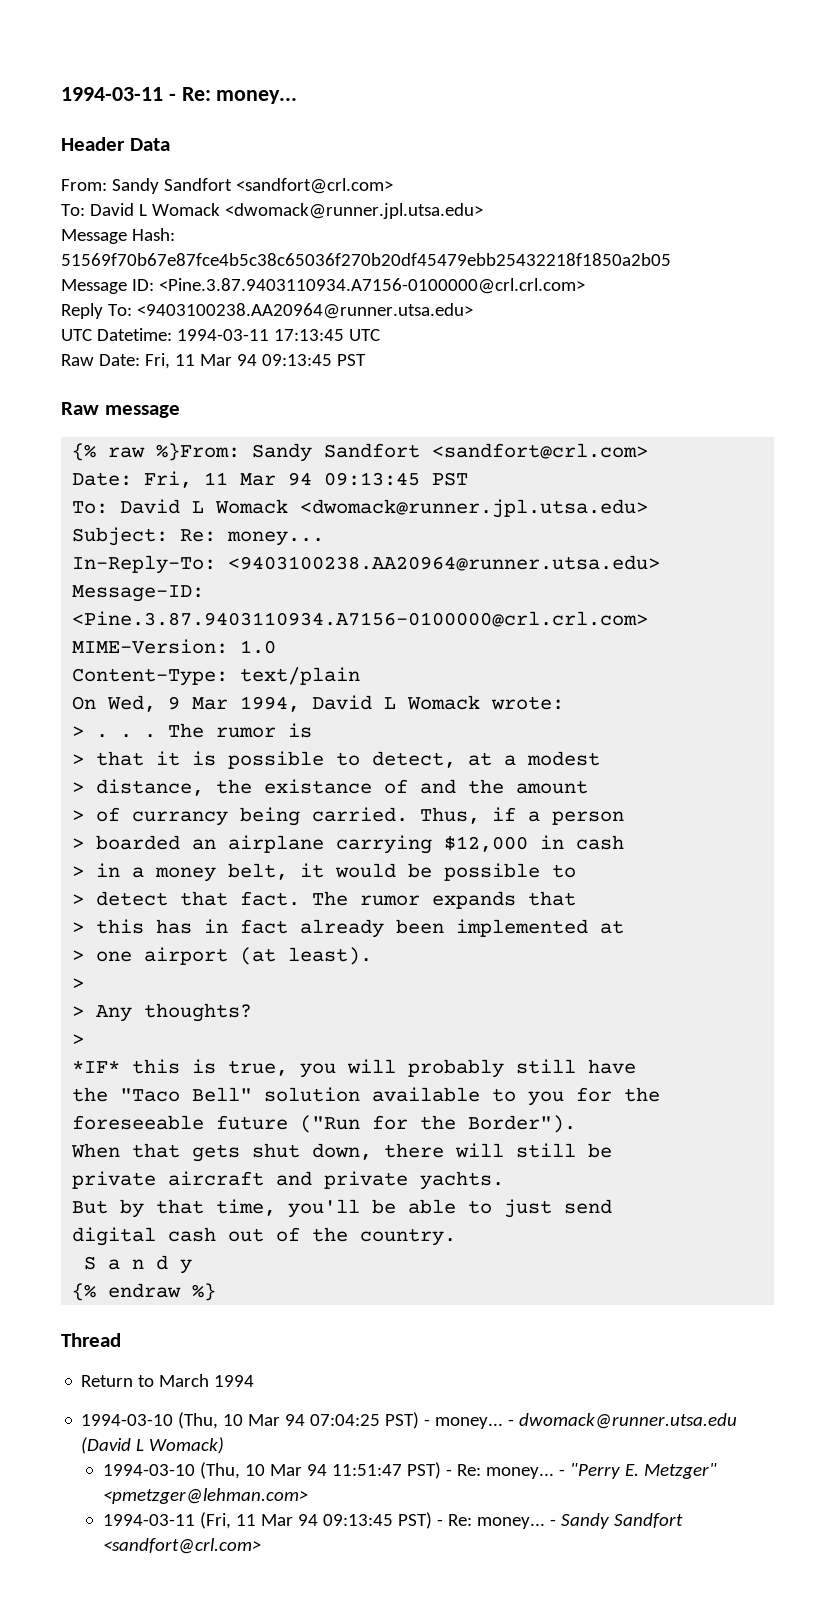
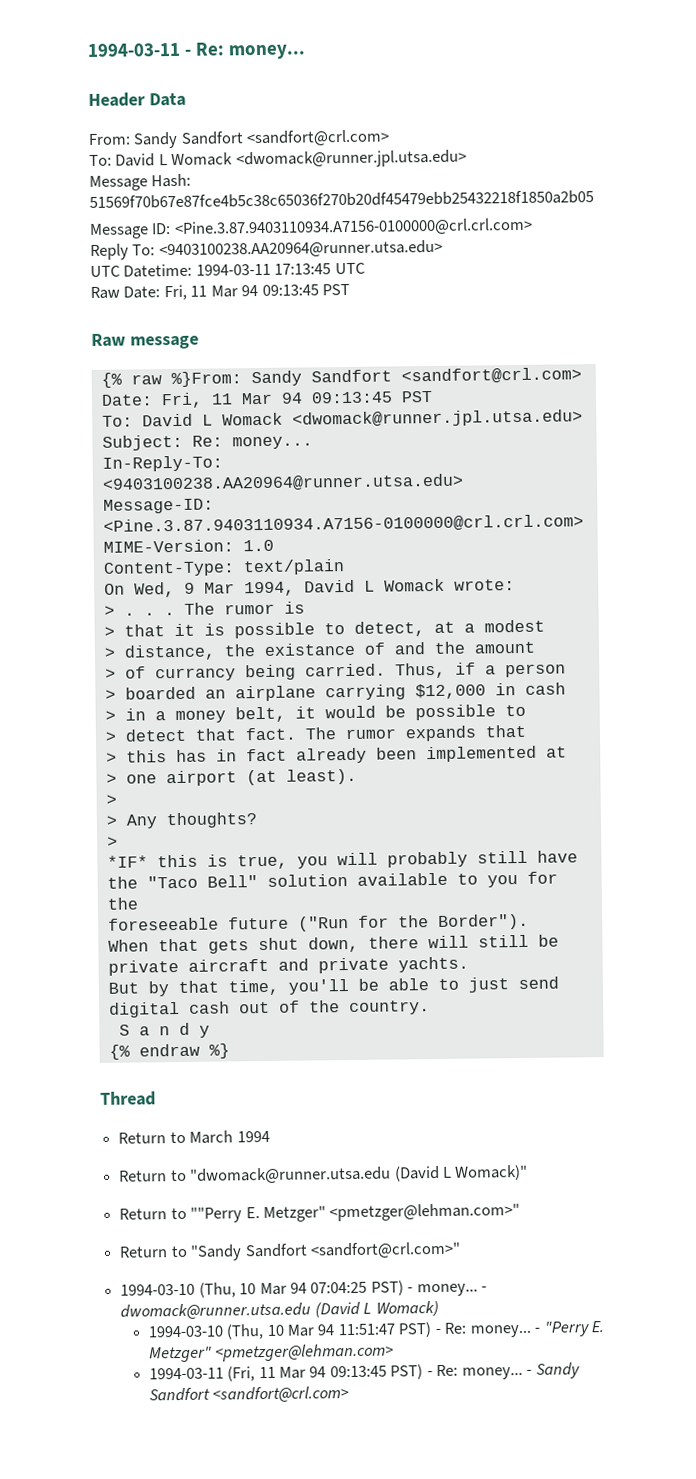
(255, 1381) none -> [119,1164,529,1184] [119,1203,521,1223] [119,1241,461,1261] // Return to "dwomack@runner.utsa.edu (David L Womack)" // Return to ""Perry E. Metzger" <pmetzger@lehman.com>" // Return to "Sandy Sandfort <sandfort@crl.com>"

